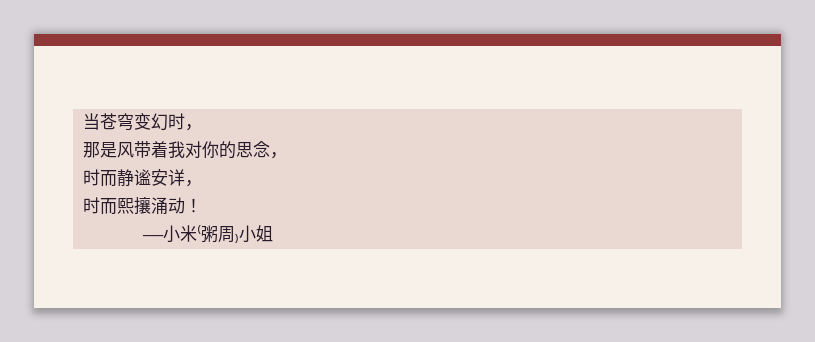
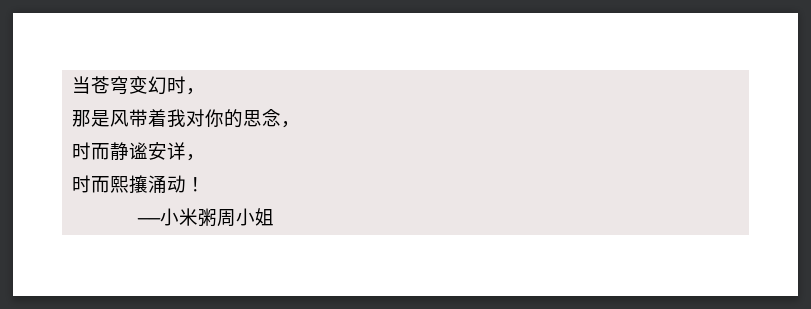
[196,225,239,243] ⁽粥周₎ -> [198,208,237,227] 粥周

